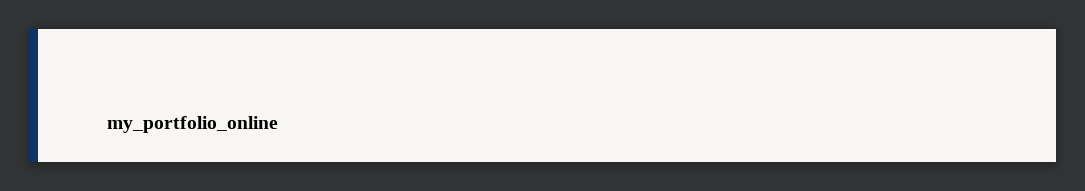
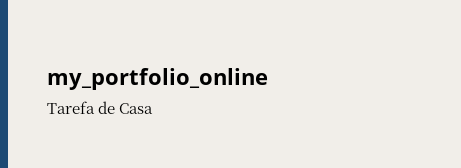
(278, 124) none -> [47,101,154,114] // Tarefa de Casa

